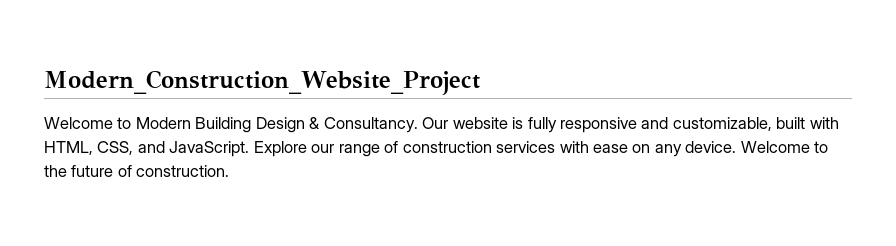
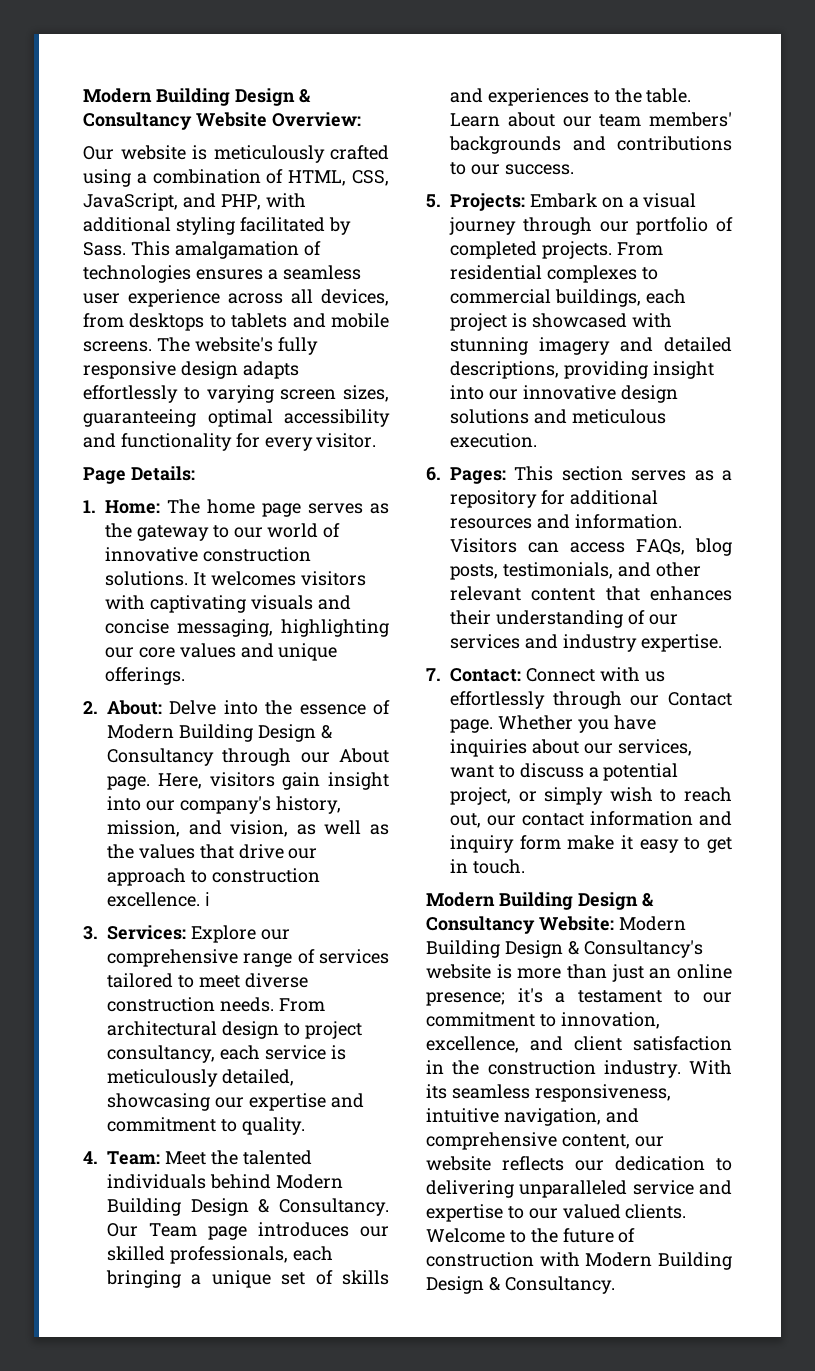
[44,70,480,95] [44,117,132,129] Modern_Construction_Website_Project // Welcome to -> [83,88,311,106] [83,112,361,130] [83,145,389,163] [83,169,390,187] [83,193,306,211] [83,217,351,235] [83,241,321,259] [83,265,361,283] [83,289,389,307] [83,313,389,331] [83,337,318,355] [83,361,299,379] [83,385,389,403] [83,409,390,427] [83,433,377,451] [83,466,195,484] [83,499,389,517] [105,523,341,541] [105,547,311,562] [105,571,366,586] [105,595,351,613] [105,619,389,637] [105,643,338,661] [105,667,185,685] [83,700,390,715] [107,724,332,742] [107,748,389,766] [107,772,389,790] [107,796,341,814] [107,820,389,837] [107,844,318,859] [107,868,320,886] [107,892,210,907] [83,925,290,943] [107,949,389,967] [107,973,308,988] [107,997,325,1012] [107,1021,362,1039] [107,1045,346,1063] [107,1069,294,1087] [107,1093,364,1111] [107,1117,305,1135] [83,1150,312,1165] [107,1174,271,1189] Modern Building Design & Consultancy Website Overview: // Our website is meticulously crafted using a combination of HTML, CSS, JavaScript, and PHP, with additional styling facilitated by Sass. This amalgamation of technologies ensures a seamless user experience across all devices, from desktops to tablets and mobile screens. The website's fully responsive design adapts effortlessly to varying screen sizes, guaranteeing optimal accessibility and functionality for every visitor. // Page Details: // 1. Home: The home page serves as the gateway to our world of innovative construction solutions. It welcomes visitors with captivating visuals and concise messaging, highlighting our core values and unique offerings. // 2. About: Delve into the essence of Modern Building Design & Consultancy through our About page. Here, visitors gain insight into our company's history, mission, and vision, as well as the values that drive our approach to construction excellence. ℹ // 3. Services: Explore our comprehensive range of services tailored to meet diverse construction needs. From architectural design to project consultancy, each service is meticulously detailed, showcasing our expertise and commitment to quality. // 4. Team: Meet the talented individuals behind
[452,117,839,133] [44,141,737,157] website is fully responsive and customizable, built with HTML, CSS, and JavaScript. Explore our range of construction services with ease on any device. -> [149,1222,389,1240] [107,1246,333,1264] [106,1270,389,1288] [450,88,692,106] [450,112,732,127] [449,136,732,154] [450,162,574,175] [426,193,697,211] [449,217,733,235] [450,241,663,259] [450,265,658,283] [450,289,686,307] [450,313,672,331] [450,337,732,355] [450,361,714,379] [450,385,678,403] [450,409,666,424] [450,433,537,448] [426,466,732,484] [450,490,658,508] [450,514,682,529] [450,538,732,556] [450,562,701,580] [450,586,732,601] [450,610,678,628] [450,634,722,652] [426,667,665,682] [450,691,732,709] [450,715,656,733] [450,739,692,757] [450,763,679,781] [450,787,732,805] [450,811,732,828] [450,835,733,853] [450,859,525,874] [426,892,654,910] [426,916,686,934] [426,940,703,958] [426,964,733,982] [426,988,732,1006] [426,1012,660,1029] [426,1036,732,1053] [426,1060,732,1078] [426,1084,671,1102] [426,1108,639,1126] [426,1132,664,1150] [426,1156,732,1171] [426,1180,732,1198] [426,1204,687,1222] Team page introduces our skilled professionals, each bringing a unique set of skills and experiences to the table. Learn about our team members' backgrounds and contributions to our success. // 5. Projects: Embark on a visual journey through our portfolio of completed projects. From residential complexes to commercial buildings, each project is showcased with stunning imagery and detailed descriptions, providing insight into our innovative design solutions and meticulous execution. // 6. Pages: This section serves as a repository for additional resources and information. Visitors can access FAQs, blog posts, testimonials, and other relevant content that enhances their understanding of our services and industry expertise. // 7. Contact: Connect with us effortlessly through our Contact page. Whether you have inquiries about our services, want to discuss a potential project, or simply wish to reach out, our contact information and inquiry form make it easy to get in touch. // Modern Building Design & Consultancy Website: Modern Building Design & Consultancy's website is more than just an online presence; it's a testament to our commitment to innovation, excellence, and client satisfaction in the construction industry. With its seamless responsiveness, intuitive navigation, and comprehensive content, our website reflects our dedication to delivering unparalleled service and expertise to our valued clients.
[136,165,230,177] construction. -> [426,1252,732,1270] [426,1276,615,1294] construction with Modern Building Design & Consultancy.

